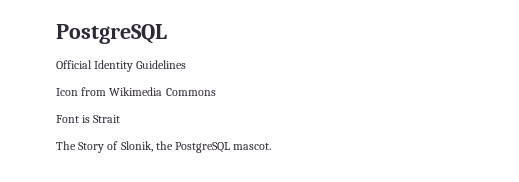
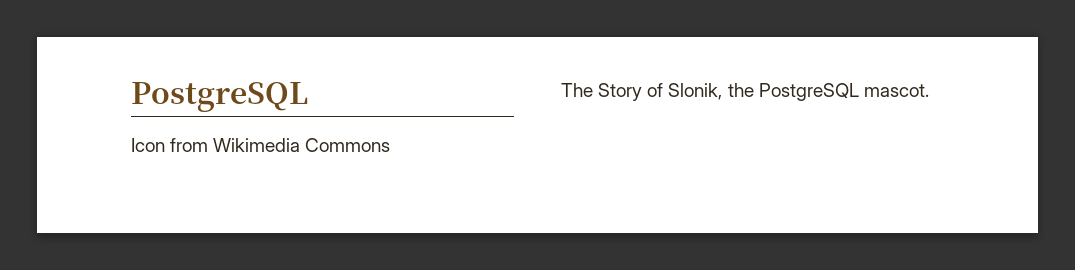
[56,24,167,44] [56,60,187,72] PostgreSQL // Official Identity Guidelines -> [131,82,308,112] PostgreSQL
[56,115,121,123] // Font is Strait -> (391, 145) none

